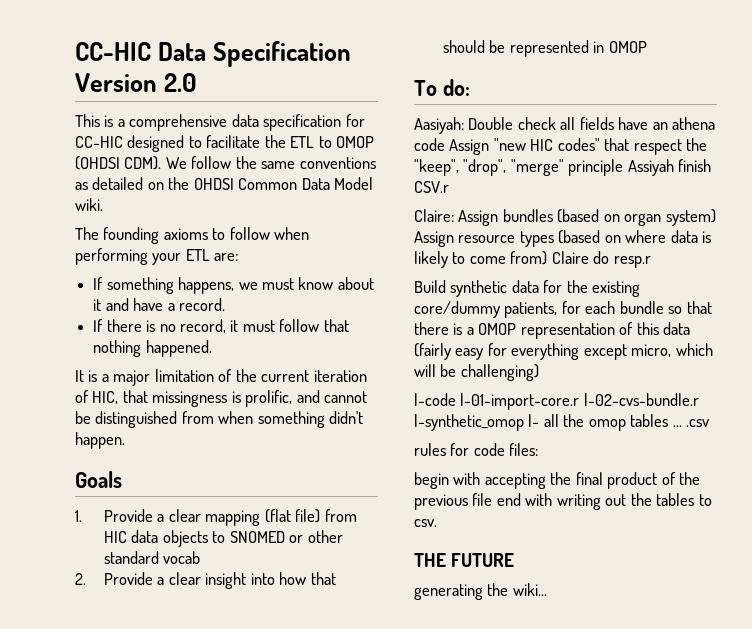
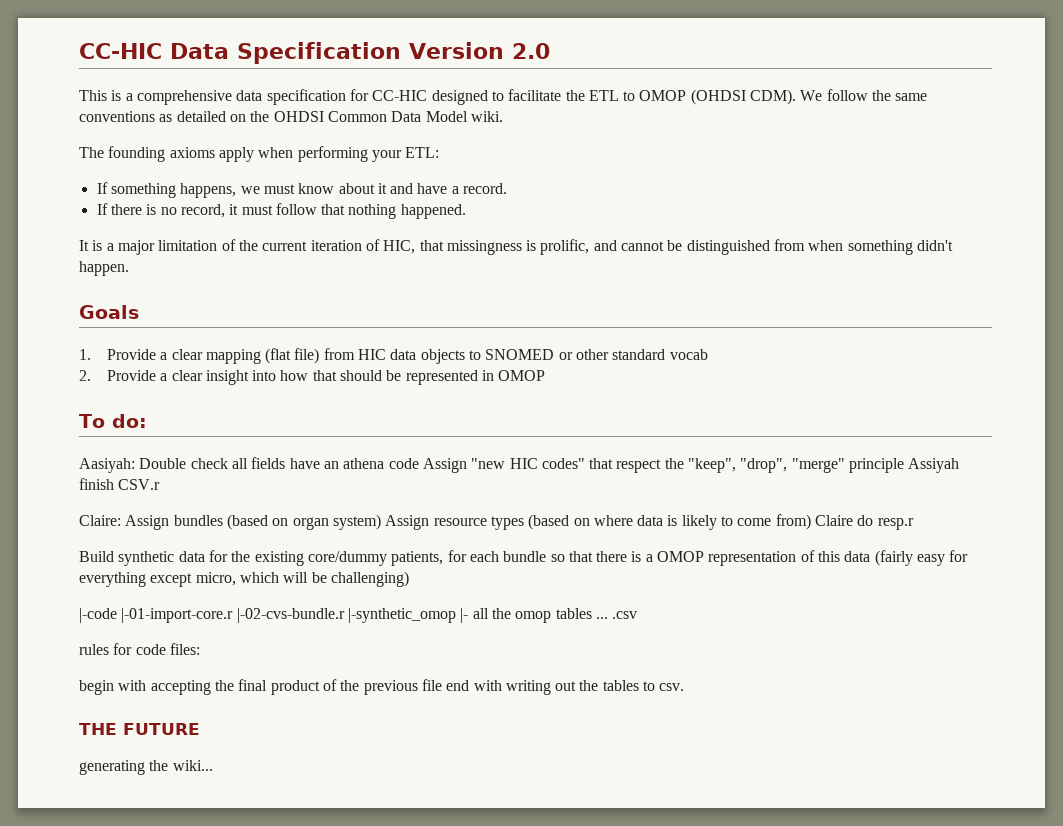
[212,227,270,240] to follow -> [218,147,254,162] apply
[185,249,239,261] ETL are: -> [405,147,440,158] ETL:

